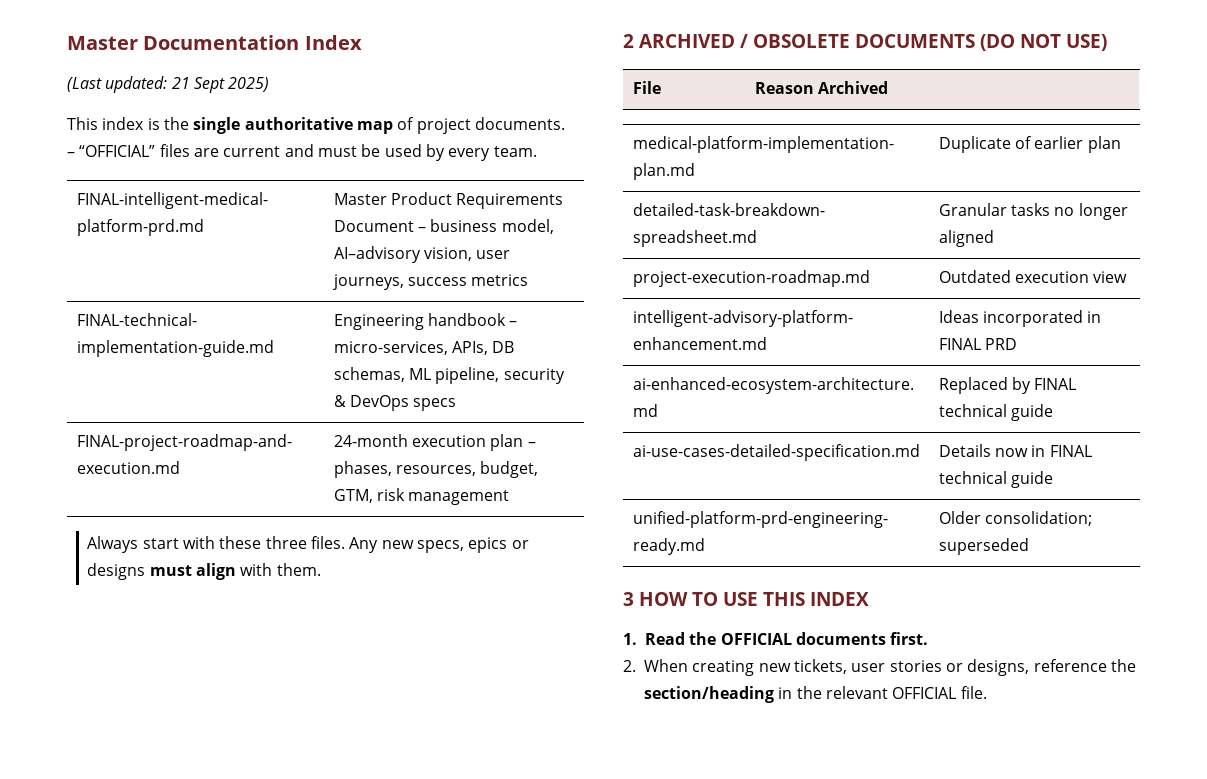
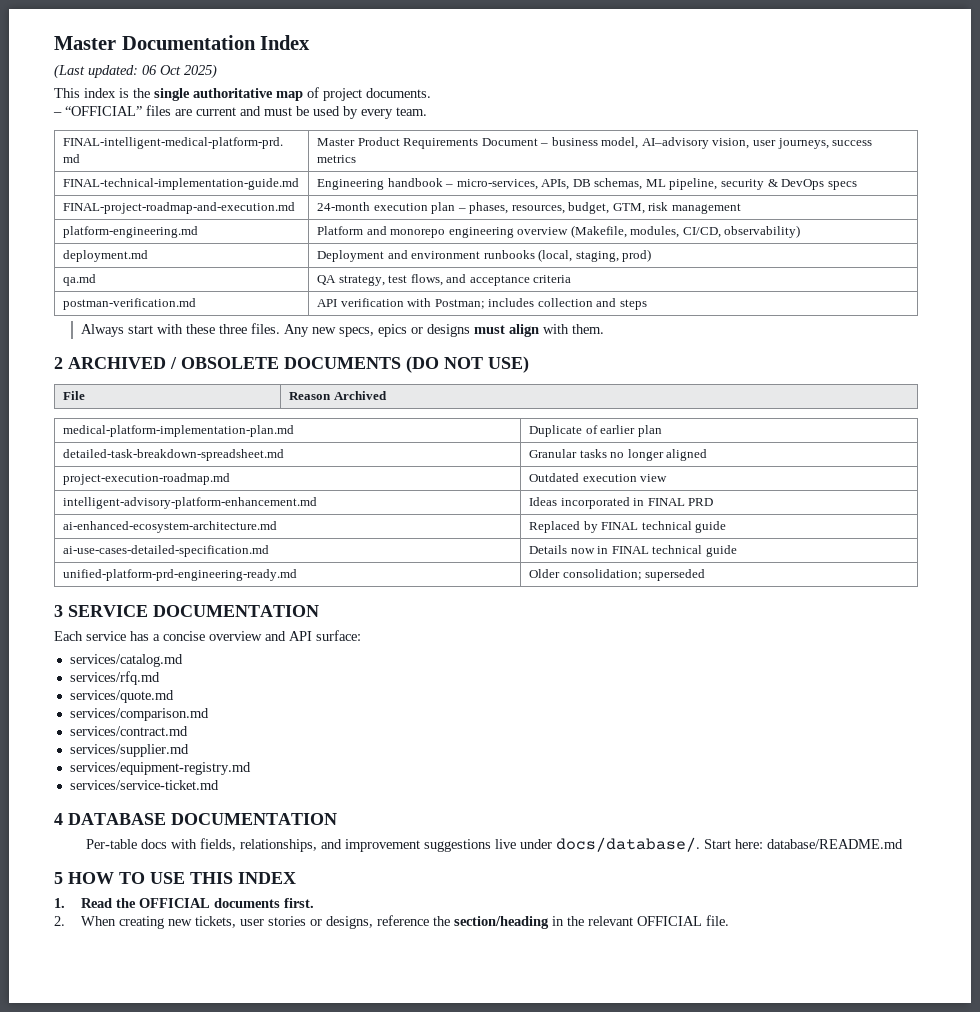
[171,77,225,93] 21 Sept -> [142,65,181,75] 06 Oct
(510, 497) none -> [63,226,199,238] [317,225,801,238] [63,250,149,262] [317,249,652,262] [63,274,97,286] [317,274,572,286] [63,298,197,310] [317,298,647,310] // platform-engineering.md | Platform and monorepo engineering overview (Makefile, modules, CI/CD, observability) // deployment.md | Deployment and environment runbooks (local, staging, prod) // qa.md | QA strategy, test flows, and acceptance criteria // postman-verification.md | API verification with Postman; includes collection and steps
(634, 599) none -> [68,605,319,617] [54,630,361,641] [69,654,183,667] [69,671,160,685] [69,690,174,703] [69,708,209,721] [69,726,188,736] [69,744,189,757] [69,762,251,775] [69,780,219,790] [54,813,337,825] [86,837,904,852] [54,872,63,884] SERVICE DOCUMENTATION // Each service has a concise overview and API surface: // services/catalog.md // services/rfq.md // services/quote.md // services/comparison.md // services/contract.md // services/supplier.md // services/equipment-registry.md // services/service-ticket.md // 4 DATABASE DOCUMENTATION // Per-table docs with fields, relationships, and improvement suggestions live under docs/database/. Start here: database/README.md // 5

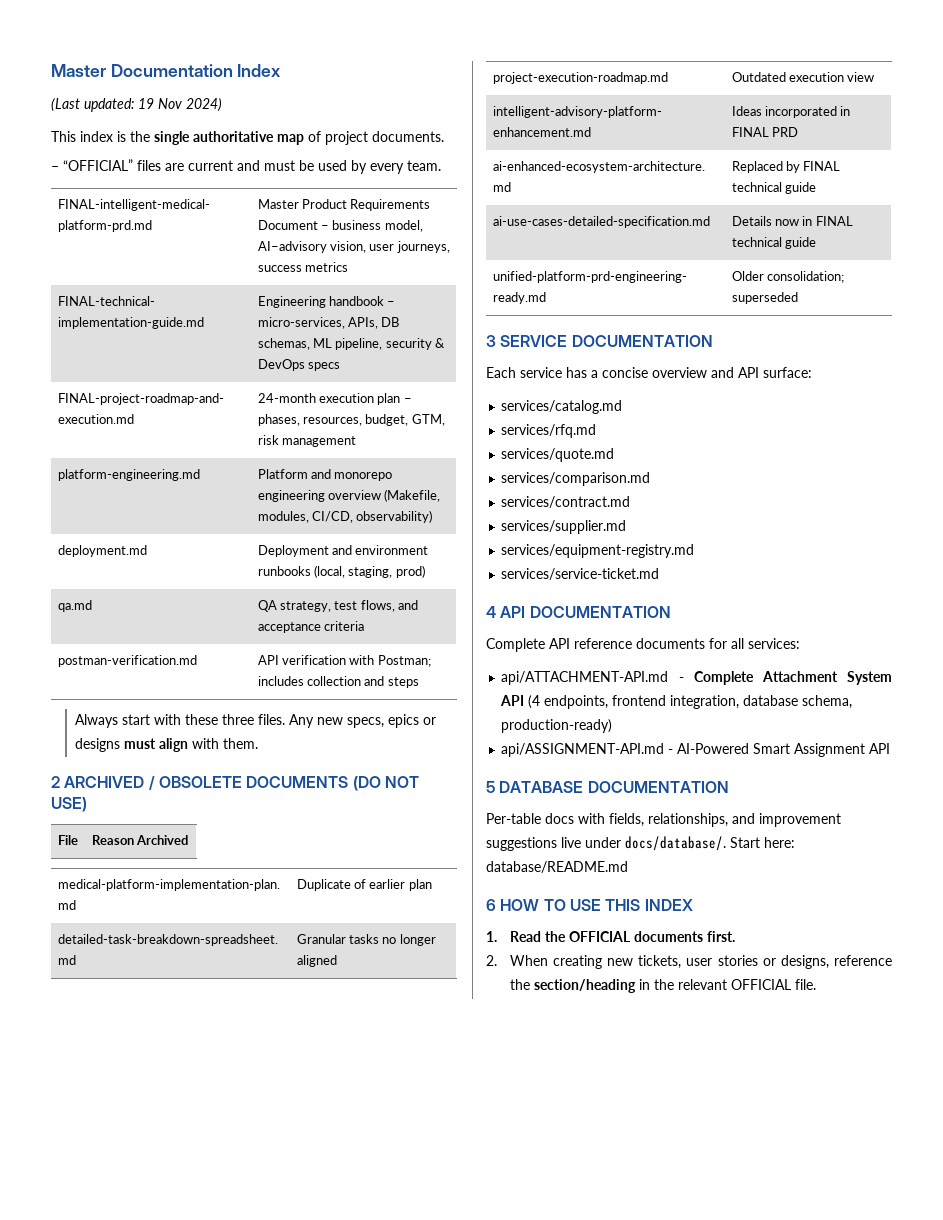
[142,64,217,79] 06 Oct 2025) -> [138,98,222,112] 19 Nov 2024)
(63, 819) none -> [500,606,671,618] [486,638,800,652] [501,671,892,685] [500,695,853,709] [501,719,613,733] [501,743,891,757] [486,781,495,793] API DOCUMENTATION // Complete API reference documents for all services: // api/ATTACHMENT-API.md - Complete Attachment System API (4 endpoints, frontend integration, database schema, production-ready) // api/ASSIGNMENT-API.md - AI-Powered Smart Assignment API // 5
[54,872,63,884] 5 -> [486,899,496,911] 6

